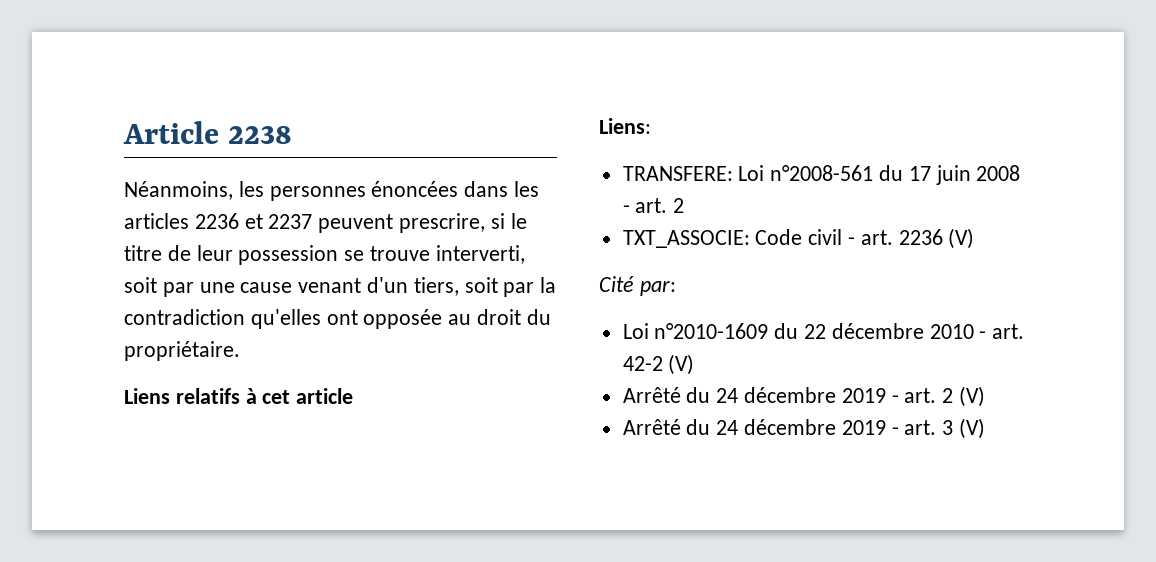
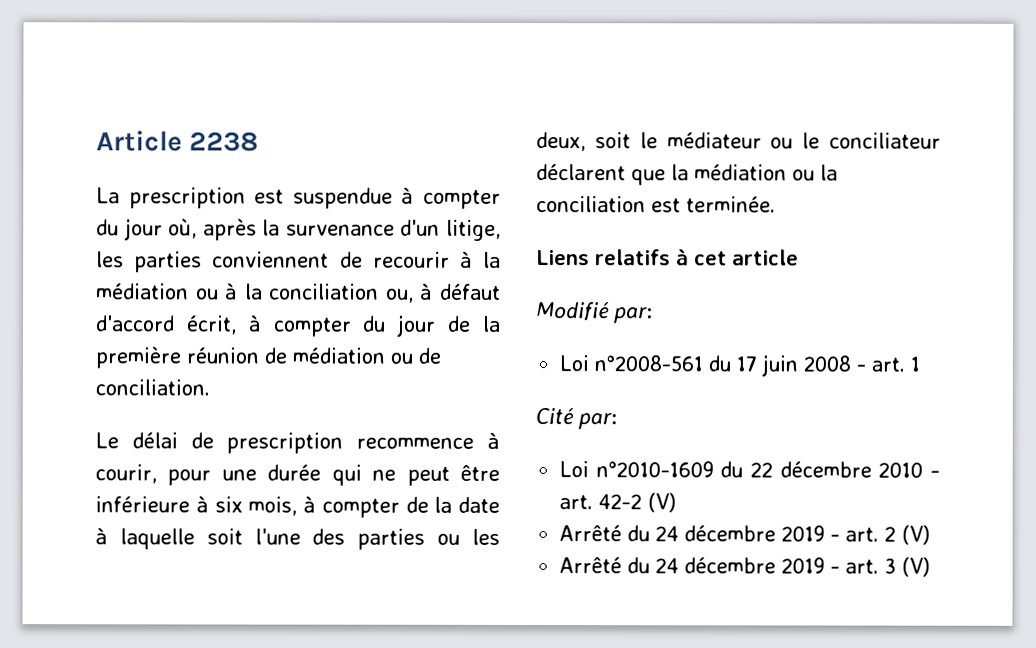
[124,181,540,201] [124,213,527,233] [124,245,525,265] [124,277,557,297] [124,309,551,329] [124,341,240,361] Néanmoins, les personnes énoncées dans les articles 2236 et 2237 peuvent prescrire, si le titre de leur possession se trouve interverti, soit par une cause venant d'un tiers, soit par la contradiction qu'elles ont opposée au droit du propriétaire. -> [96,187,501,209] [96,218,501,241] [96,251,502,273] [96,283,501,303] [95,314,501,337] [95,346,441,369] [95,379,210,396] [95,432,500,454] [95,464,500,486] [95,496,500,518] [95,528,500,550] [536,132,941,152] [536,164,838,186] [536,196,776,213] La prescription est suspendue à compter du jour où, après la survenance d'un litige, les parties conviennent de recourir à la médiation ou à la conciliation ou, à défaut d'accord écrit, à compter du jour de la première réunion de médiation ou de conciliation. // Le délai de prescription recommence à courir, pour une durée qui ne peut être inférieure à six mois, à compter de la date à laquelle soit l'une des parties ou les deux, soit le médiateur ou le conciliateur déclarent que la médiation ou la conciliation est terminée.
[599,118,651,134] [622,166,733,181] Liens: // TRANSFERE: -> [536,302,653,324] Modifié par: //
[673,198,685,213] [622,228,975,249] 2 // TXT_ASSOCIE: Code civil - art. 2236 (V) -> [910,356,921,372] 1

